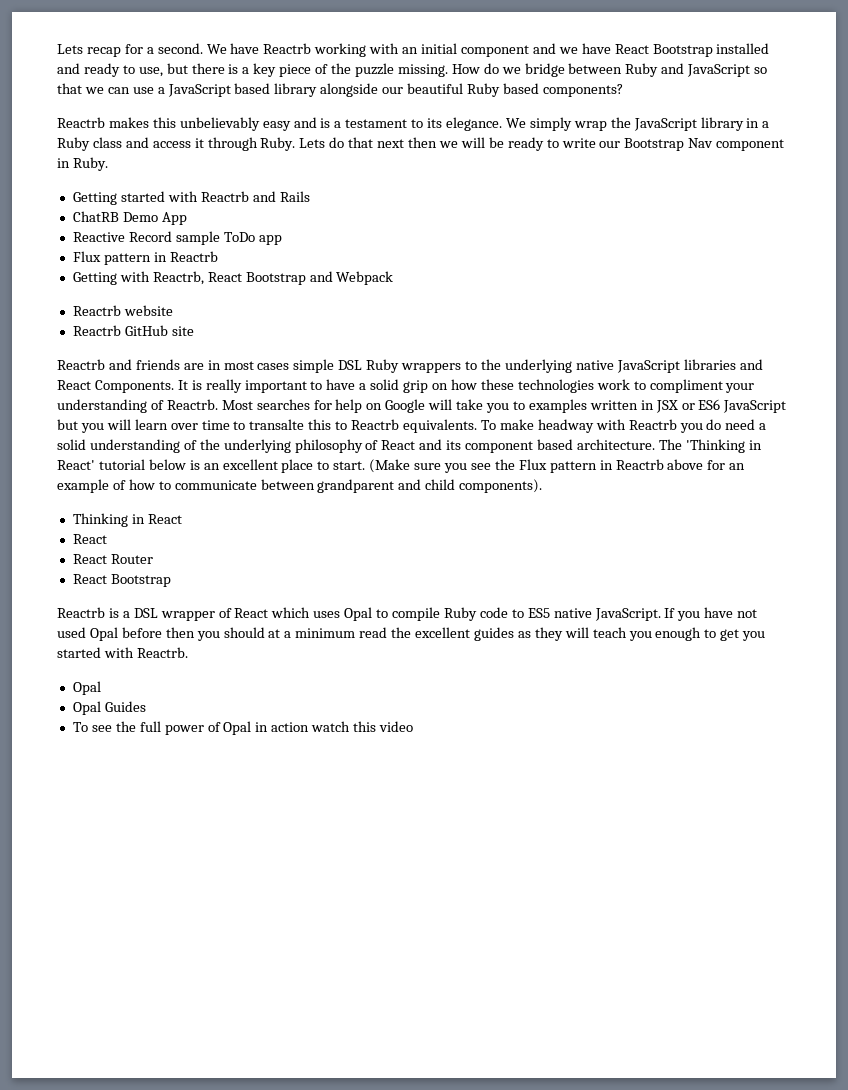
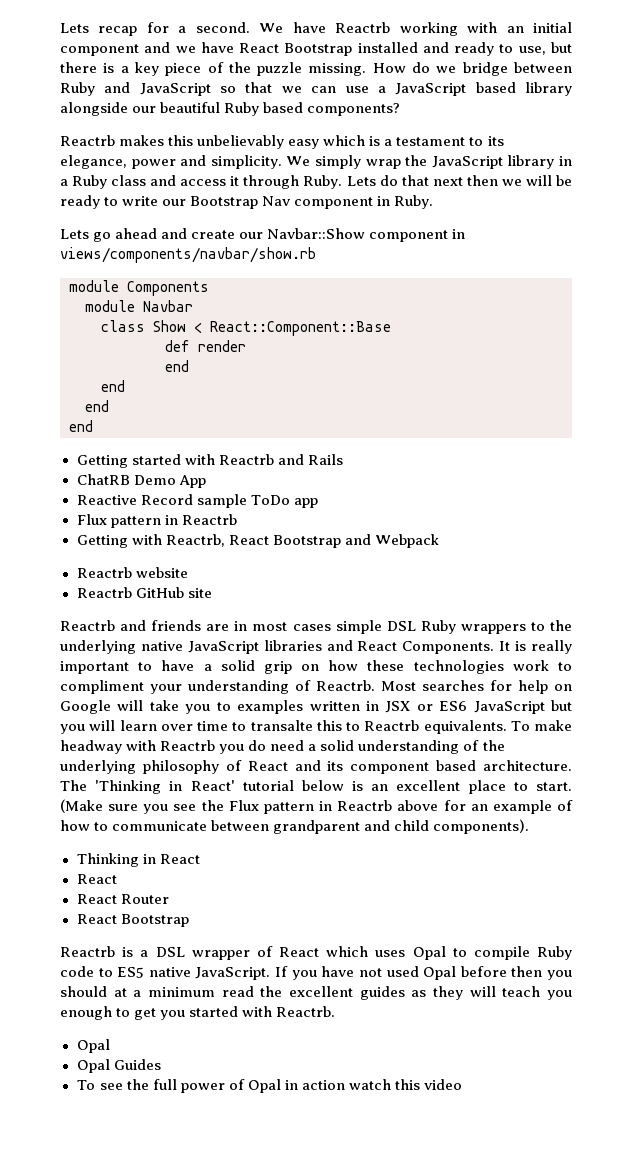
[293,117,317,128] and -> [323,135,366,146] which
[446,117,503,131] elegance. -> [60,155,282,169] elegance, power and simplicity.
(108, 164) none -> [60,228,466,242] [60,247,316,263] [69,280,209,296] [85,300,193,312] [101,320,391,336] [165,340,246,352] [165,360,189,372] [101,380,125,392] [85,400,109,412] [69,420,93,432] // Lets go ahead and create our Navbar::Show component in views/components/navbar/show.rb // module Components // module Navbar // class Show < React::Component::Base // def render // end // end // end // end

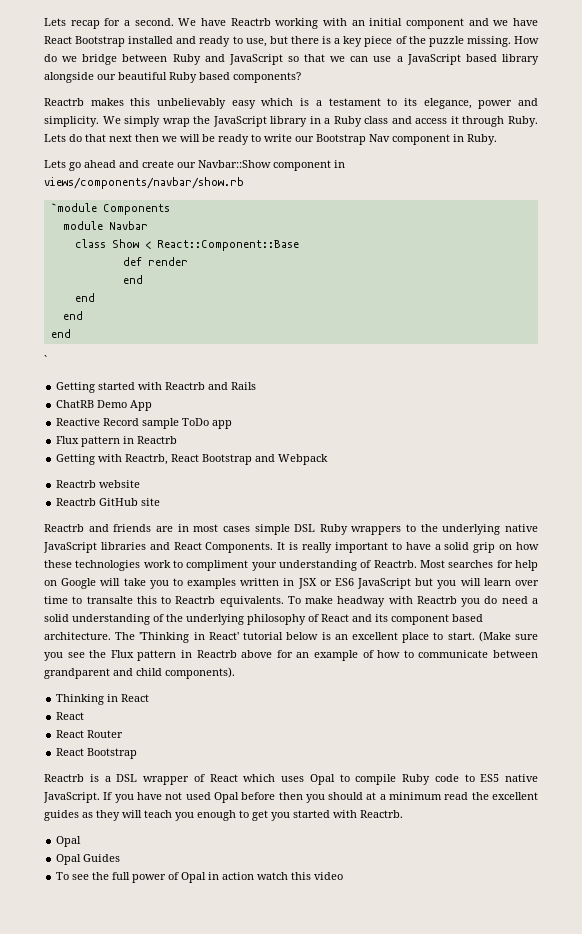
[69,280,119,292] module -> [50,203,97,212] `module
(93, 426) none -> [44,355,47,364] // `

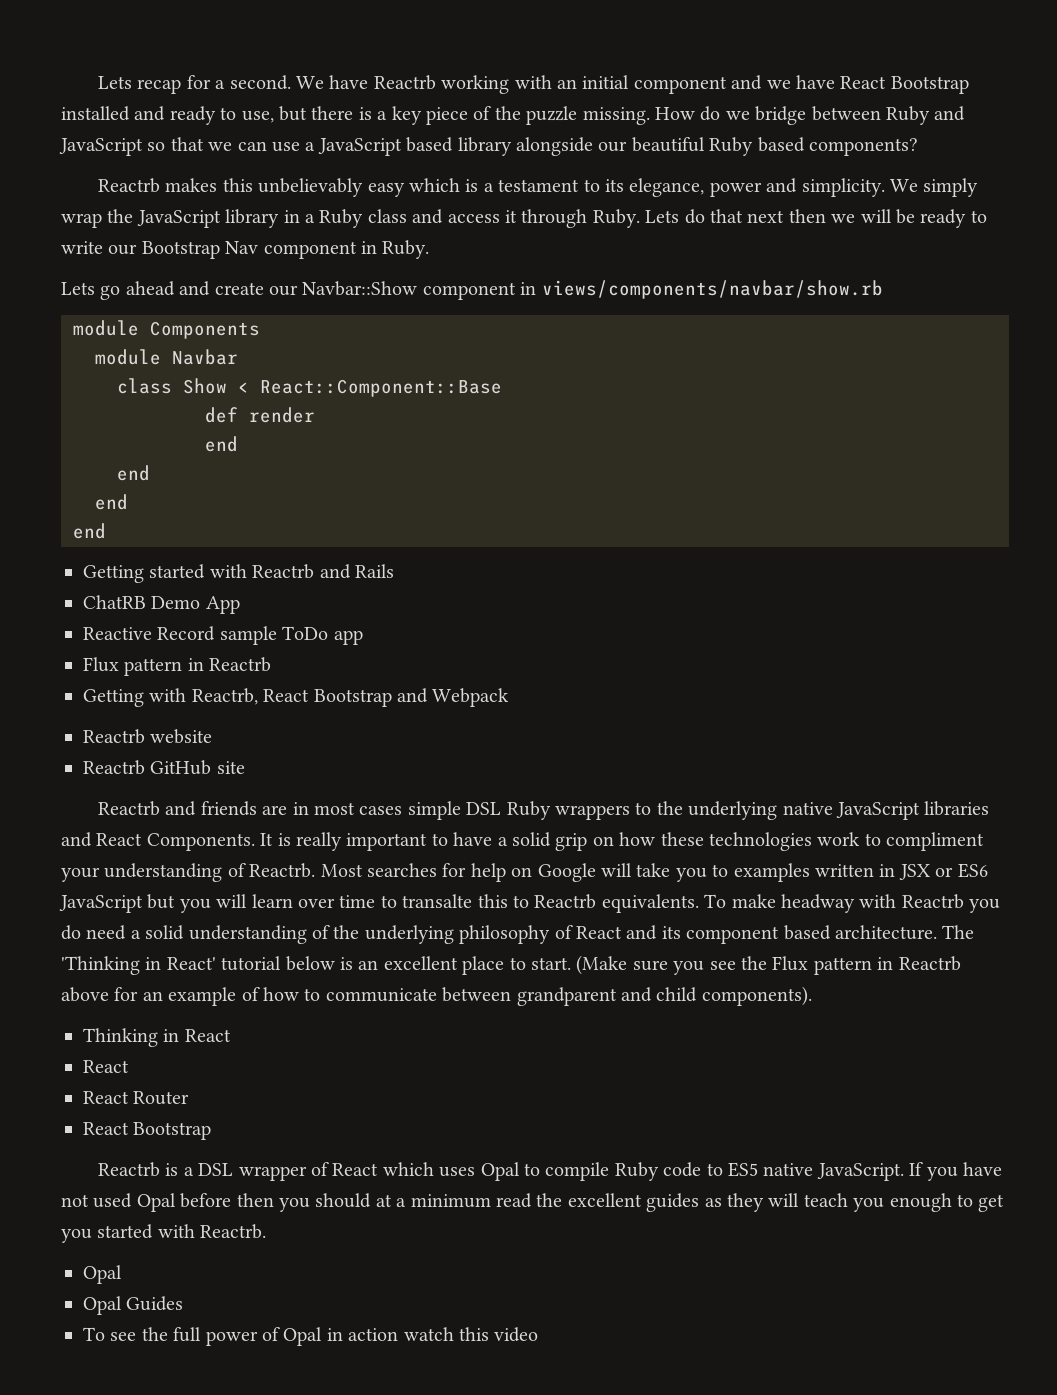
[50,203,97,212] `module -> [73,320,139,336] module
[44,355,47,364] // ` -> (106, 531) none

